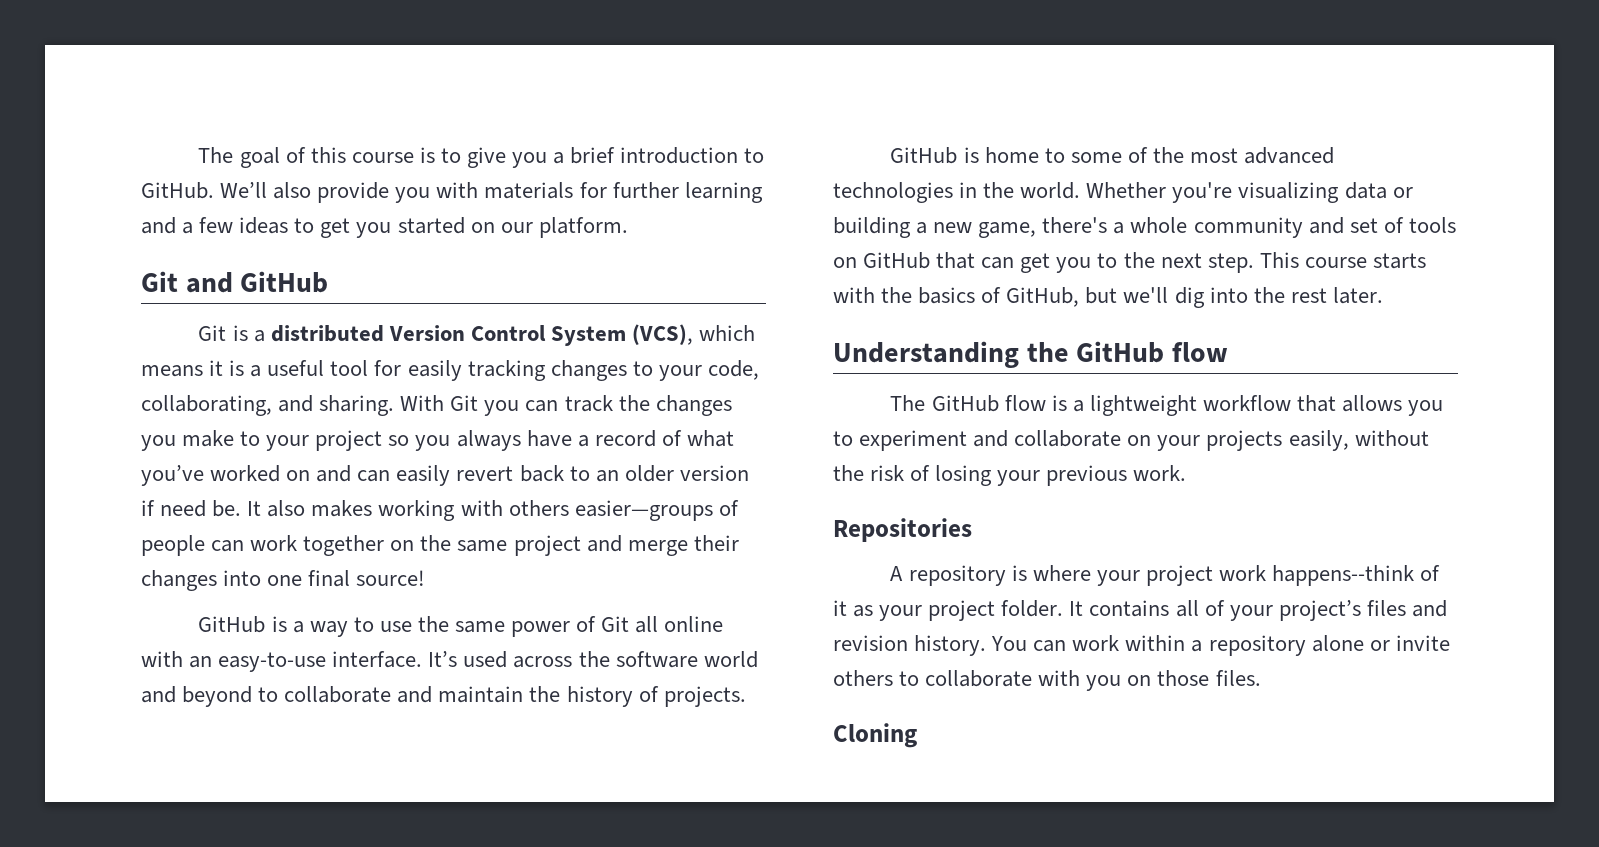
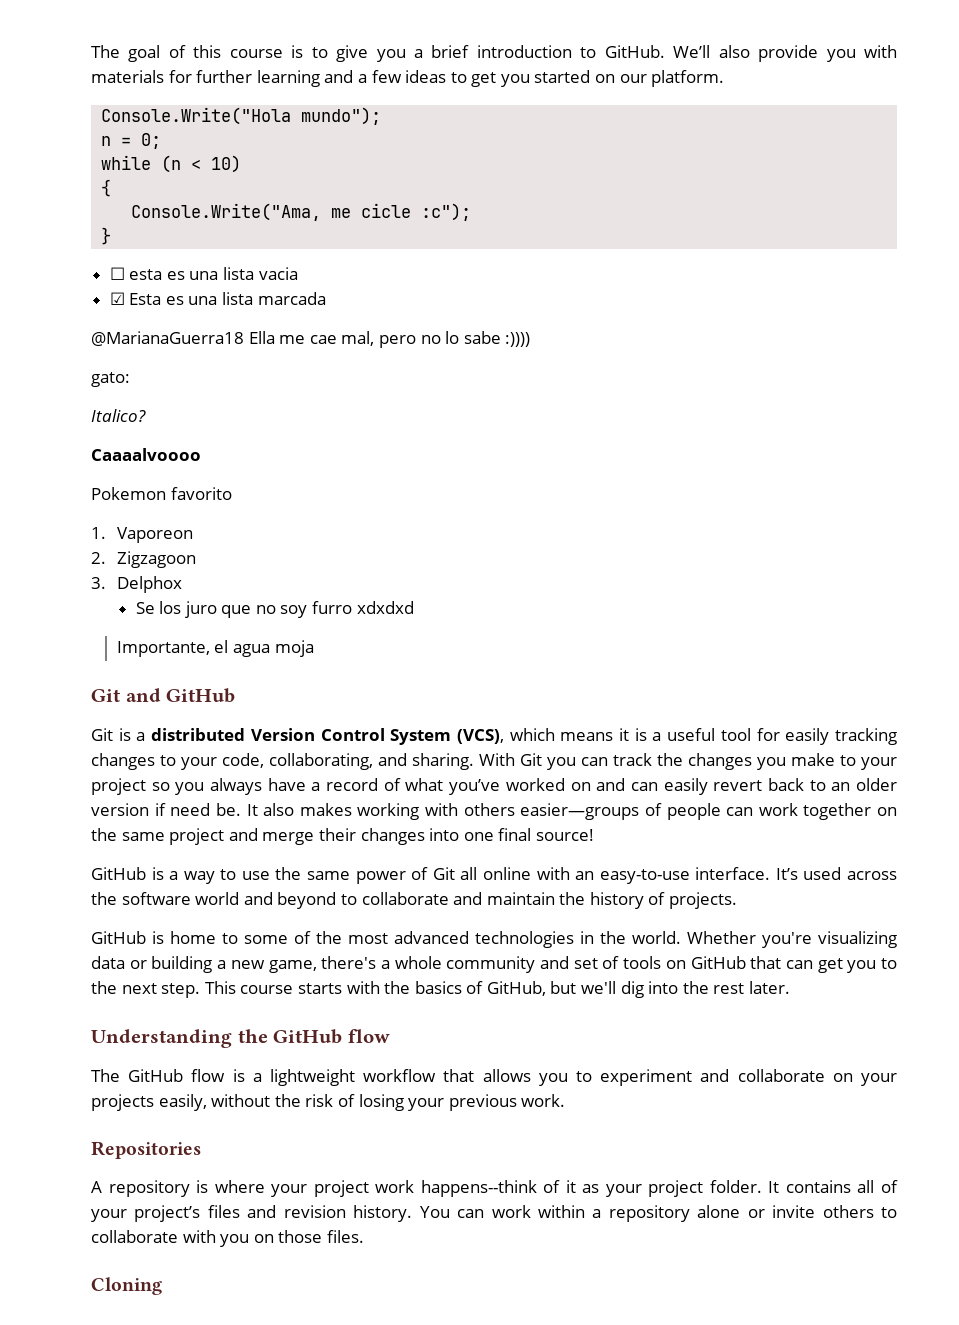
(628, 227) none -> [101,107,382,125] [101,133,162,149] [101,155,242,173] [101,179,112,197] [131,203,472,221] [101,227,112,245] [109,267,298,280] [109,292,326,305] [91,331,531,348] [91,372,130,387] [91,409,146,422] [91,448,201,461] [91,487,232,500] [91,527,193,543] [91,551,196,568] [91,576,182,593] [135,601,414,618] [116,640,314,657] // Console.Write("Hola mundo"); // n = 0; // while (n < 10) // { // Console.Write("Ama, me cicle :c"); // } // ☐ esta es una lista vacia // ☑ Esta es una lista marcada // @MarianaGuerra18 Ella me cae mal, pero no lo sabe :)))) // gato: // Italico? // Caaaalvoooo // Pokemon favorito // 1. Vaporeon // 2. Zigzagoon // 3. Delphox // Se los juro que no soy furro xdxdxd // Importante, el agua moja

